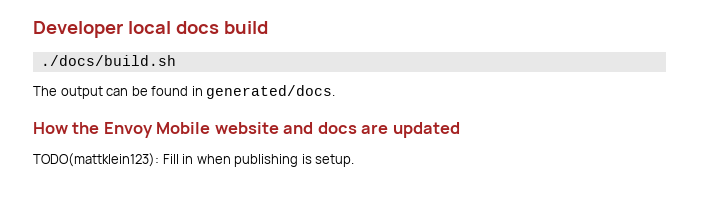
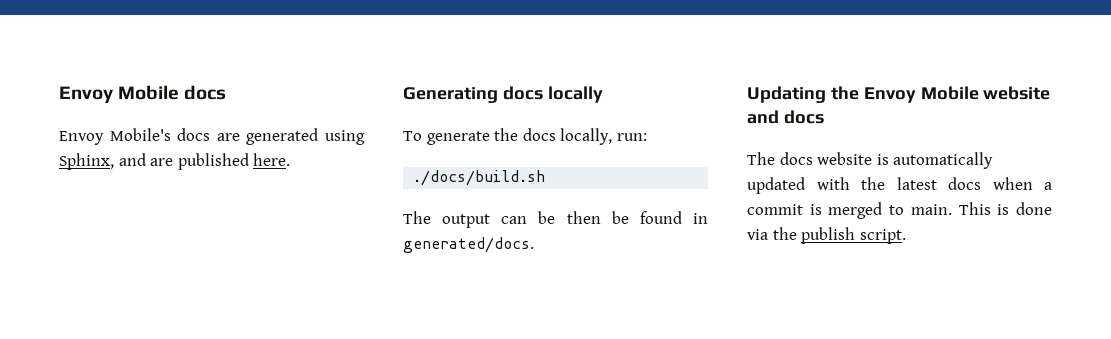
[33,21,268,38] Developer local docs build -> [59,85,227,103] [59,128,365,145] [59,153,291,170] [403,86,603,103] [403,128,647,145] Envoy Mobile docs // Envoy Mobile's docs are generated using Sphinx, and are published here. // Generating docs locally // To generate the docs locally, run:
(148, 91) none -> [566,211,629,224] then be
[33,122,68,134] How -> [747,86,826,103] Updating
[361,122,460,138] [33,153,355,167] are updated // TODO(mattklein123): Fill in when publishing is setup. -> [747,152,994,169] [747,177,1052,194] [747,202,1052,219] [747,227,906,244] // The docs website is automatically updated with the latest docs when a commit is merged to main. This is done via the publish script.

